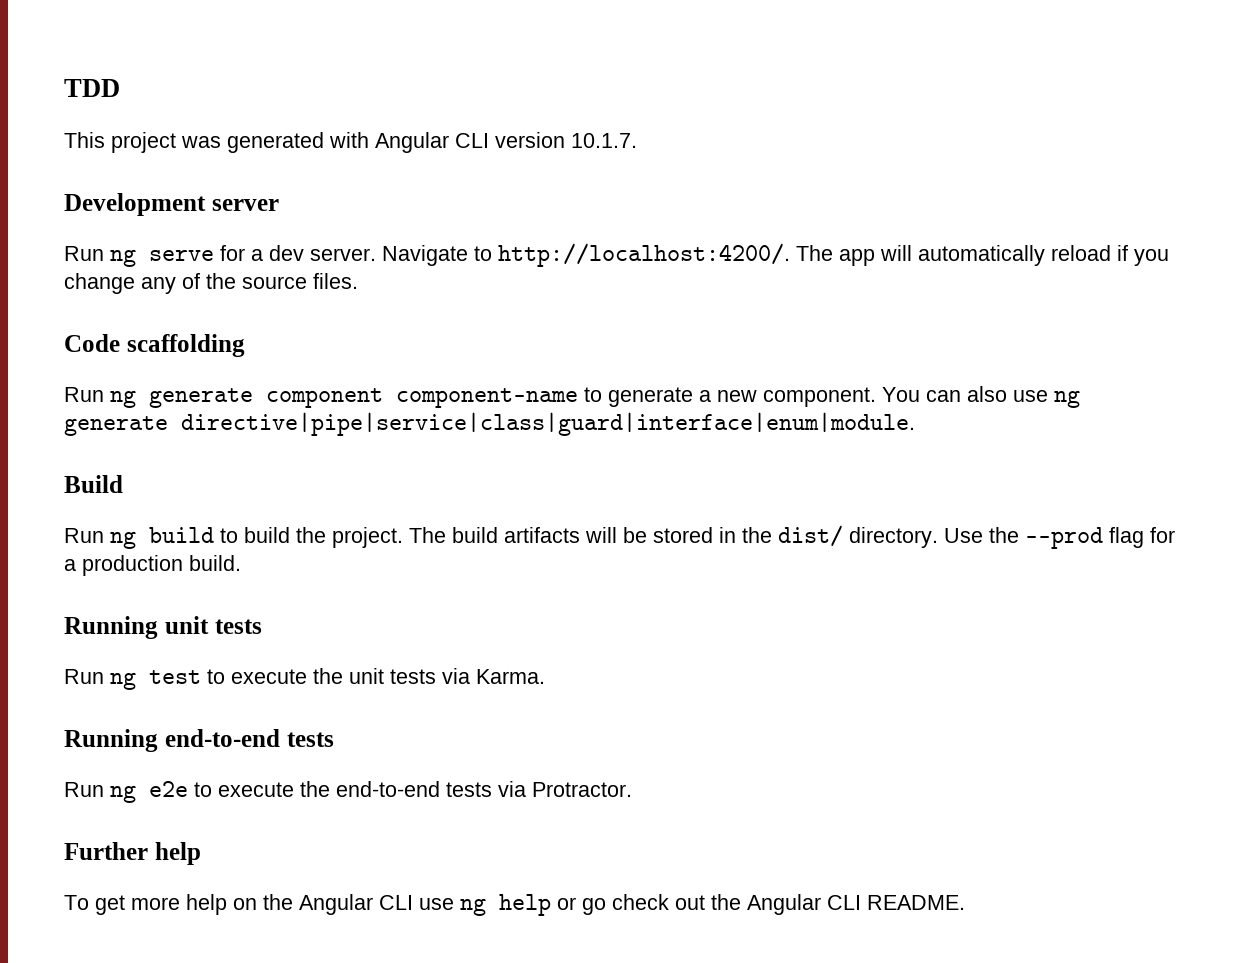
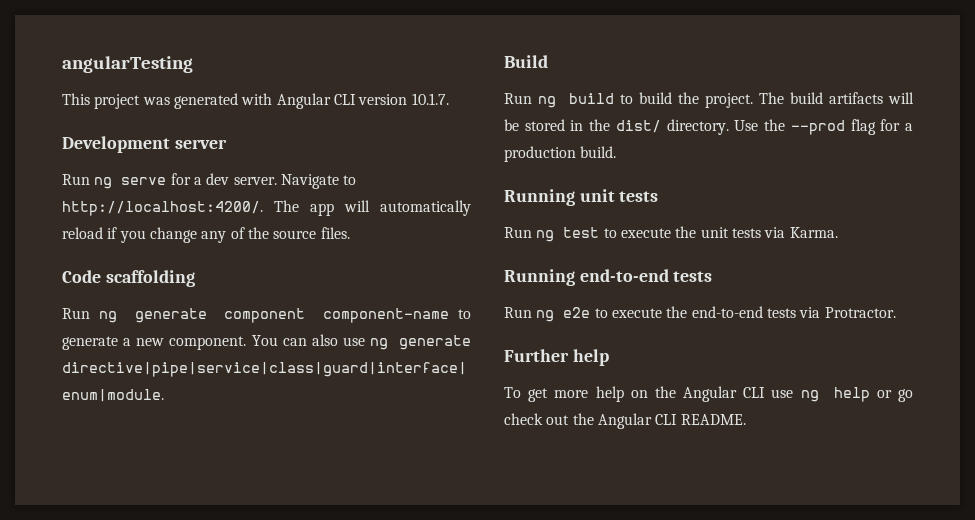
[64,79,120,97] TDD -> [62,56,193,73] angularTesting

